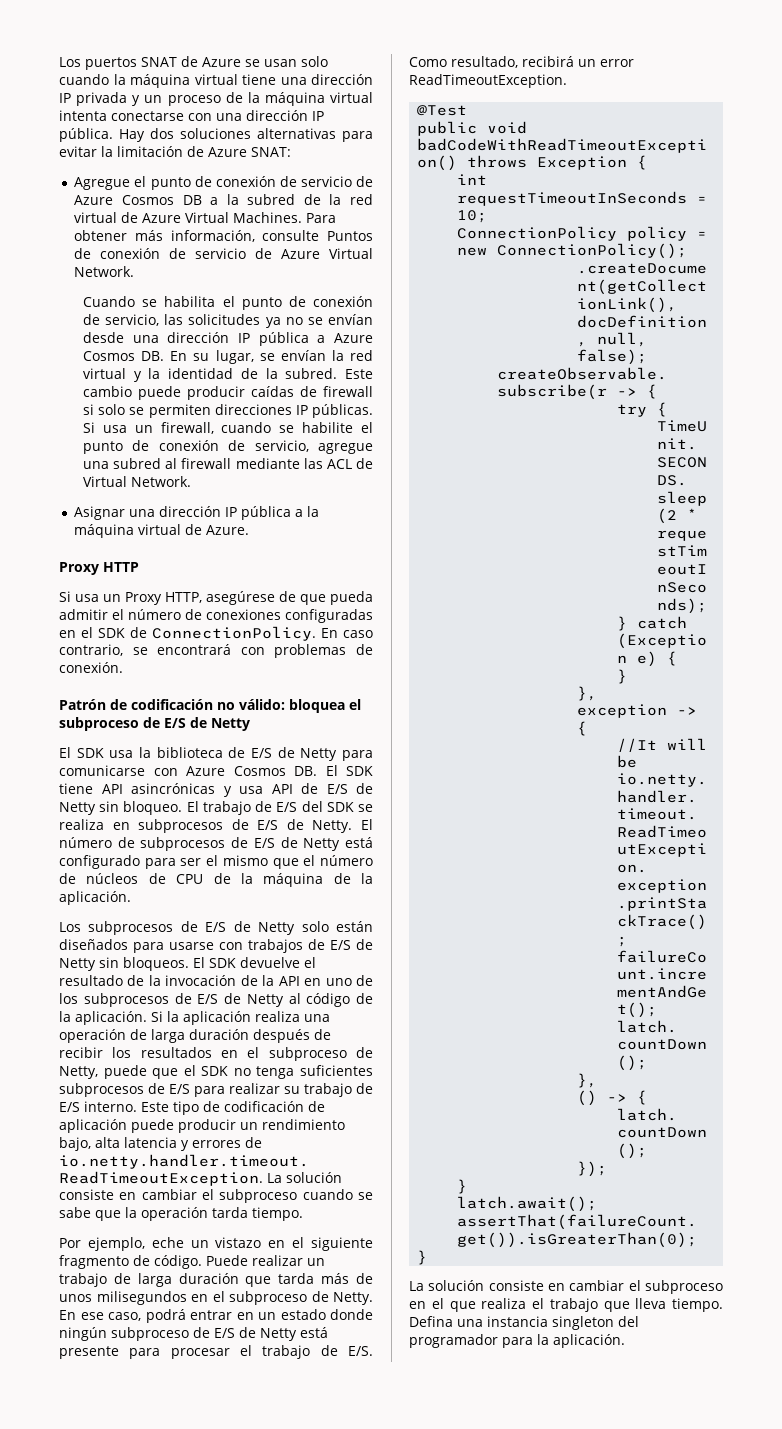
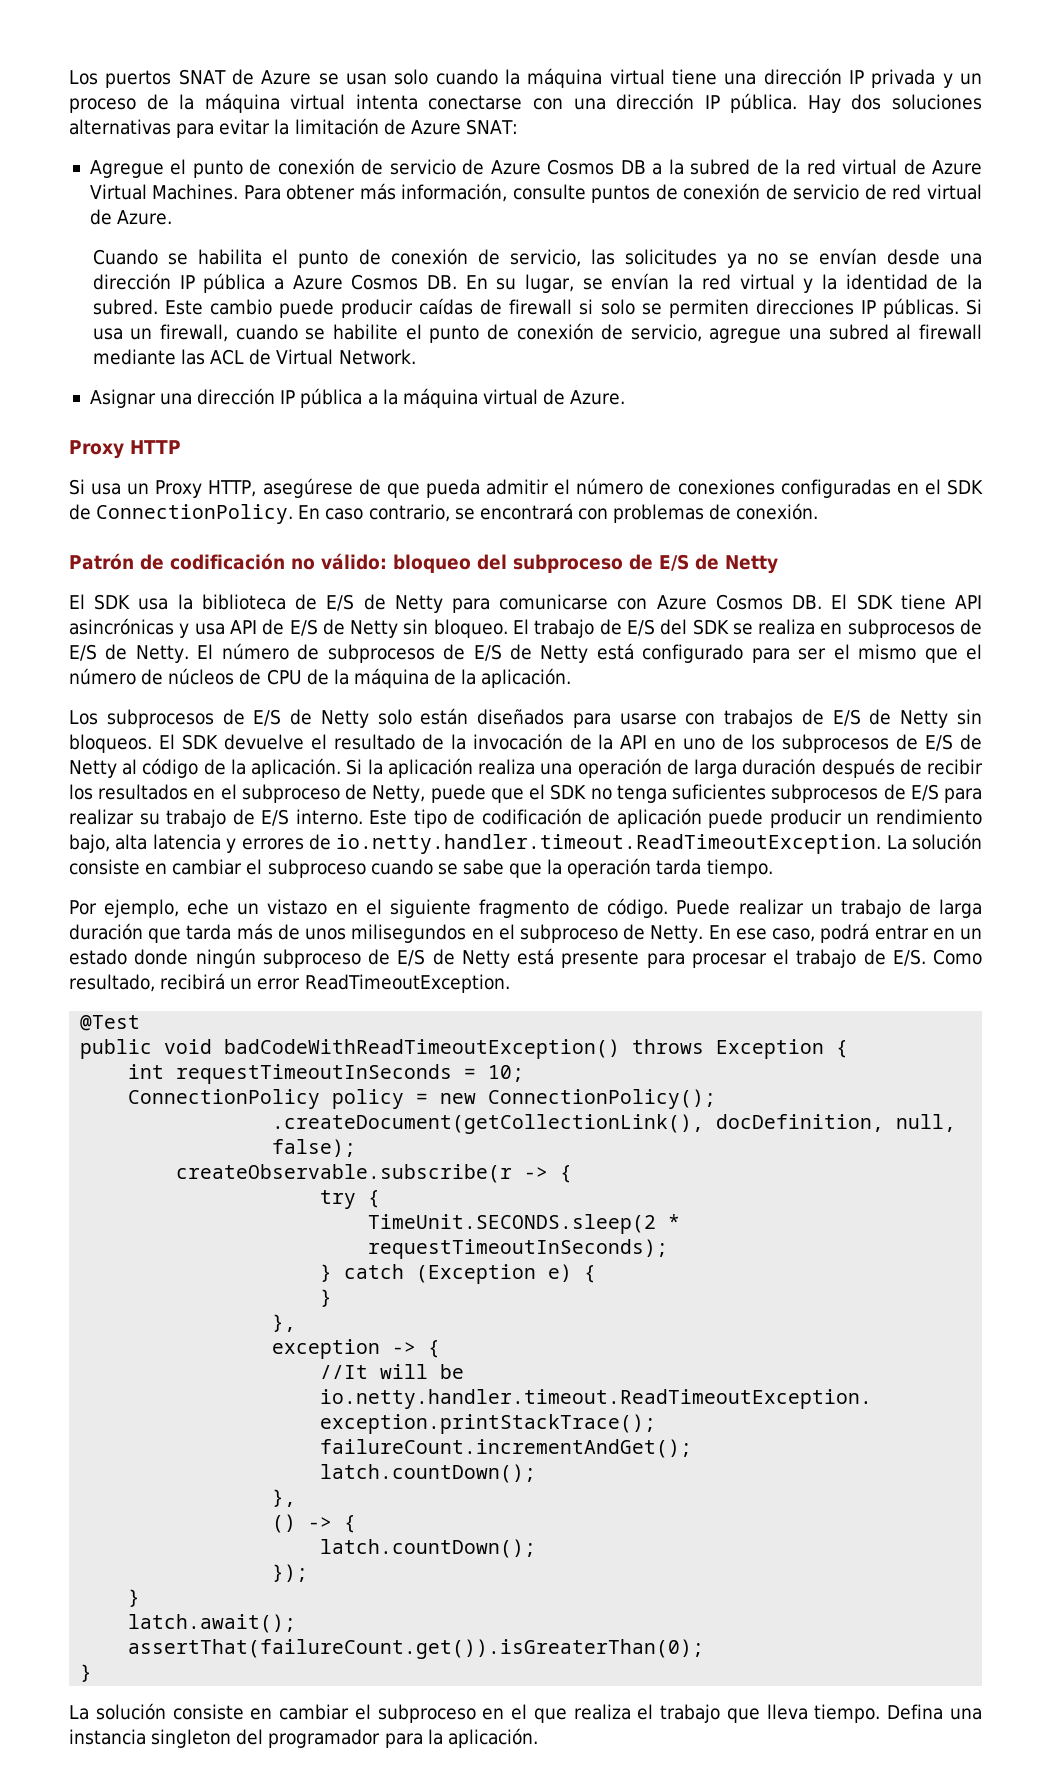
[327,231,373,241] [74,248,374,259] [74,266,135,277] Puntos de conexión de servicio de Azure Virtual Network. -> [591,183,982,203] [89,209,173,225] puntos de conexión de servicio de red virtual de Azure.
[289,699,361,713] bloquea el -> [393,554,507,573] bloqueo del

